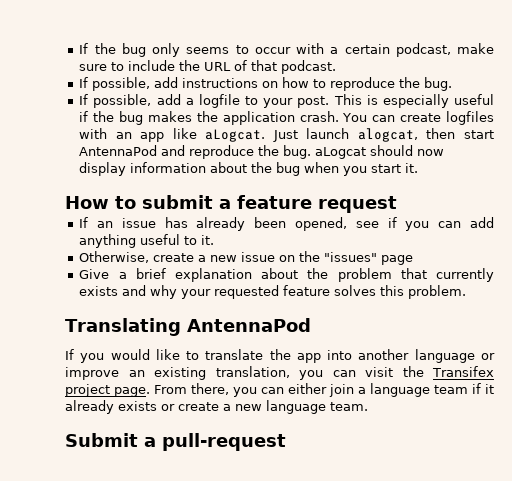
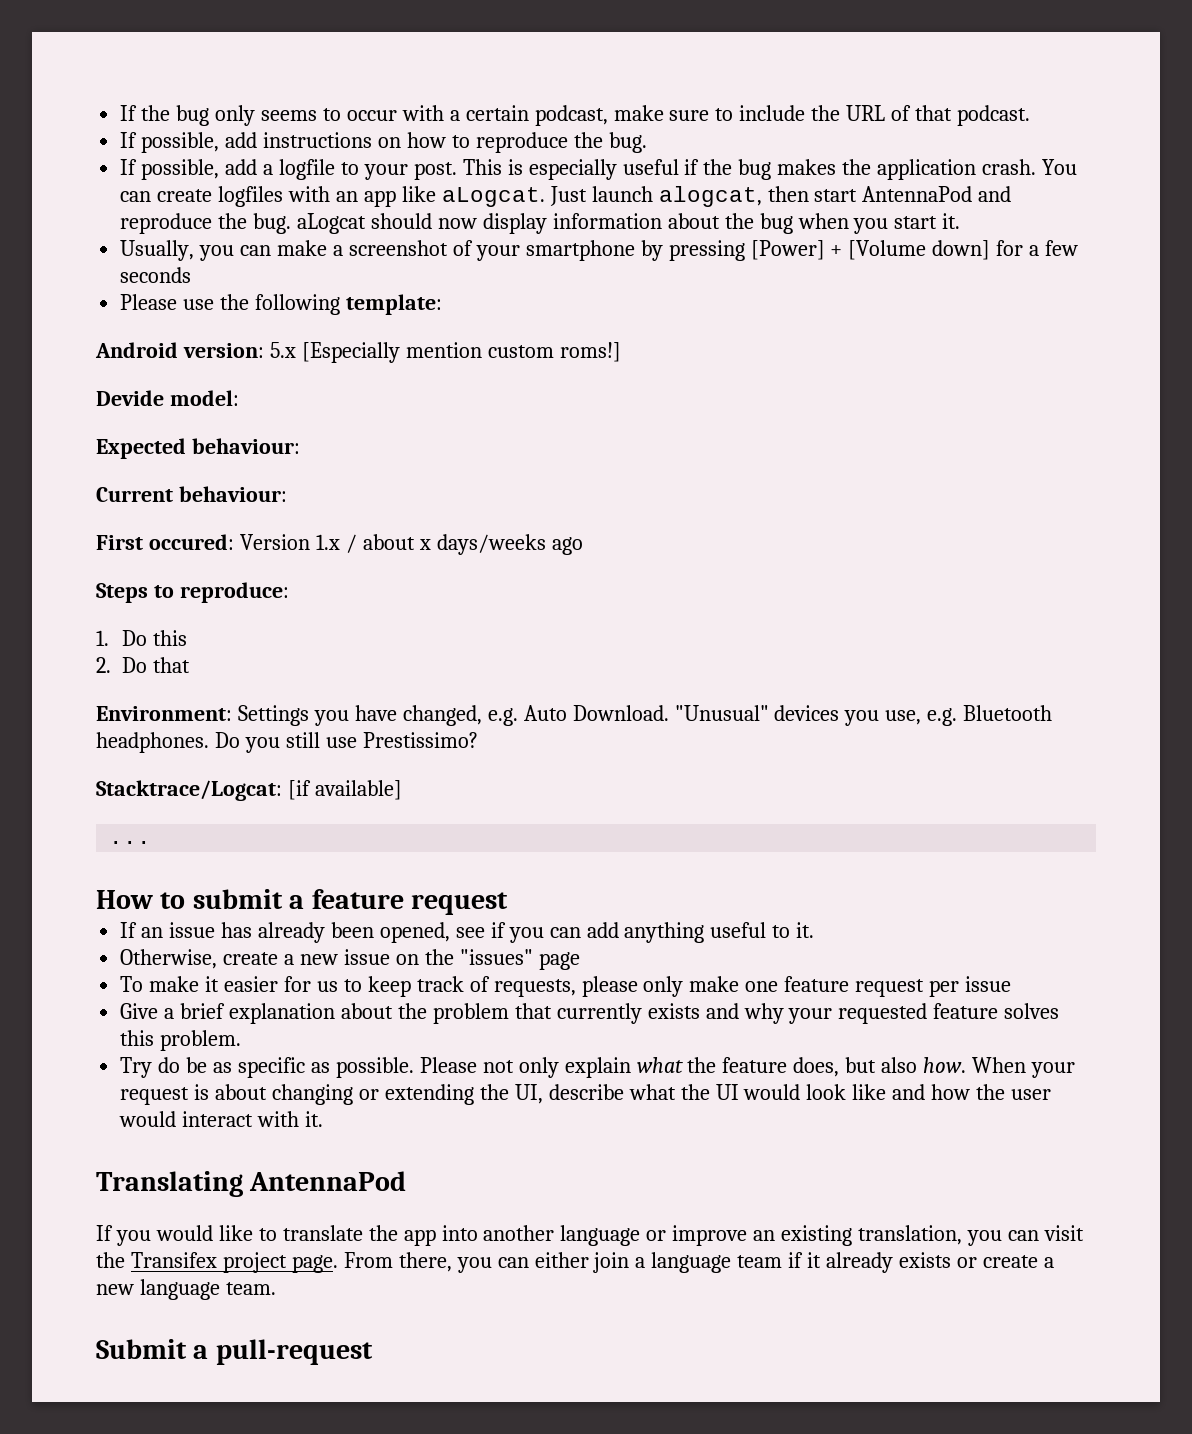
(419, 168) none -> [120,240,1079,261] [120,267,192,283] [120,294,442,315] [95,342,621,363] [96,390,239,406] [96,438,300,459] [96,486,287,502] [96,534,583,555] [96,582,289,603] [96,630,188,646] [96,657,191,673] [96,705,1053,726] [96,732,478,753] [96,780,402,801] [109,841,152,844] // Usually, you can make a screenshot of your smartphone by pressing [Power] + [Volume down] for a few seconds // Please use the following template: // Android version: 5.x [Especially mention custom roms!] // Devide model: // Expected behaviour: // Current behaviour: // First occured: Version 1.x / about x days/weeks ago // Steps to reproduce: // 1. Do this // 2. Do that // Environment: Settings you have changed, e.g. Auto Download. "Unusual" devices you use, e.g. Bluetooth headphones. Do you still use Prestissimo? // Stacktrace/Logcat: [if available] // ...
(414, 260) none -> [120,976,1012,997] // To make it easier for us to keep track of requests, please only make one feature request per issue
(467, 292) none -> [120,1057,1076,1078] [120,1084,1052,1105] [119,1111,324,1127] // Try do be as specific as possible. Please not only explain what the feature does, but also how. When your request is about changing or extending the UI, describe what the UI would look like and how the user would interact with it.

